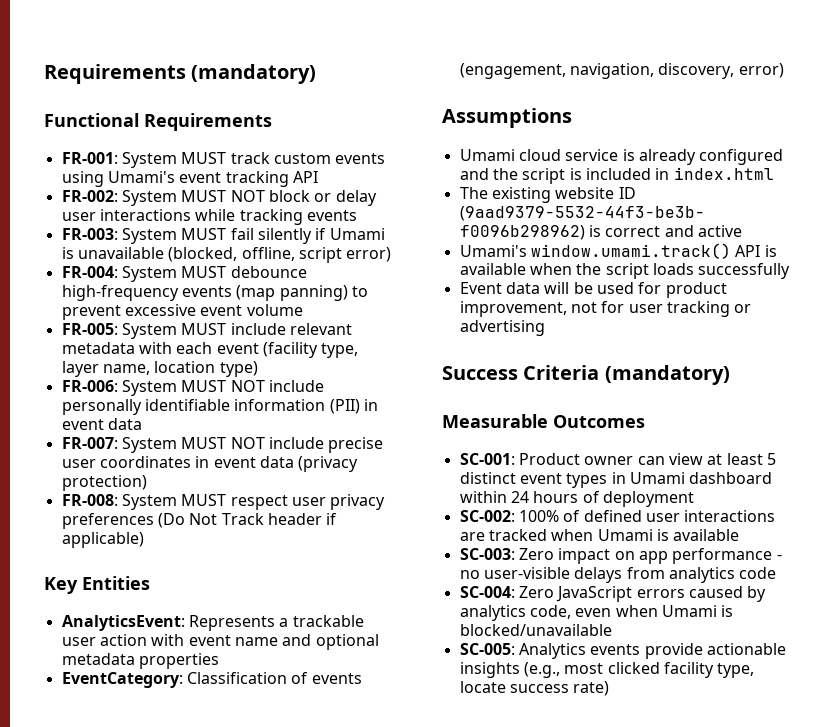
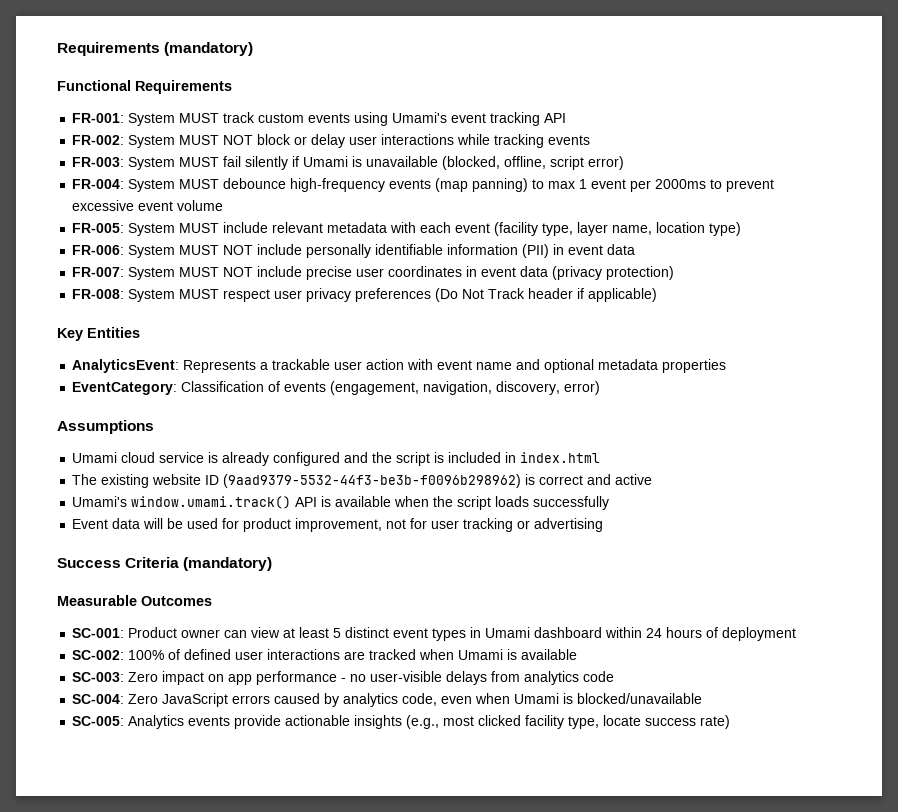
(368, 291) none -> [548,179,723,192] max 1 event per 2000ms to

